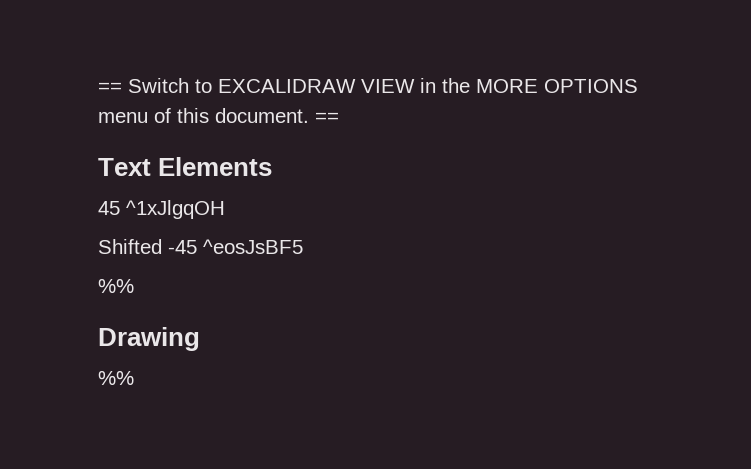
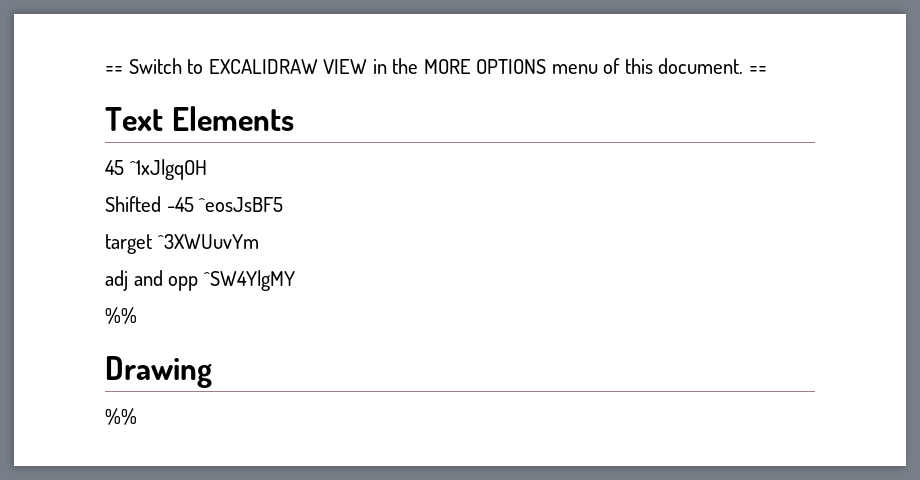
(303, 246) none -> [105,234,259,254] [105,270,295,291] // target ^3XWUuvYm // adj and opp ^SW4YlgMY

